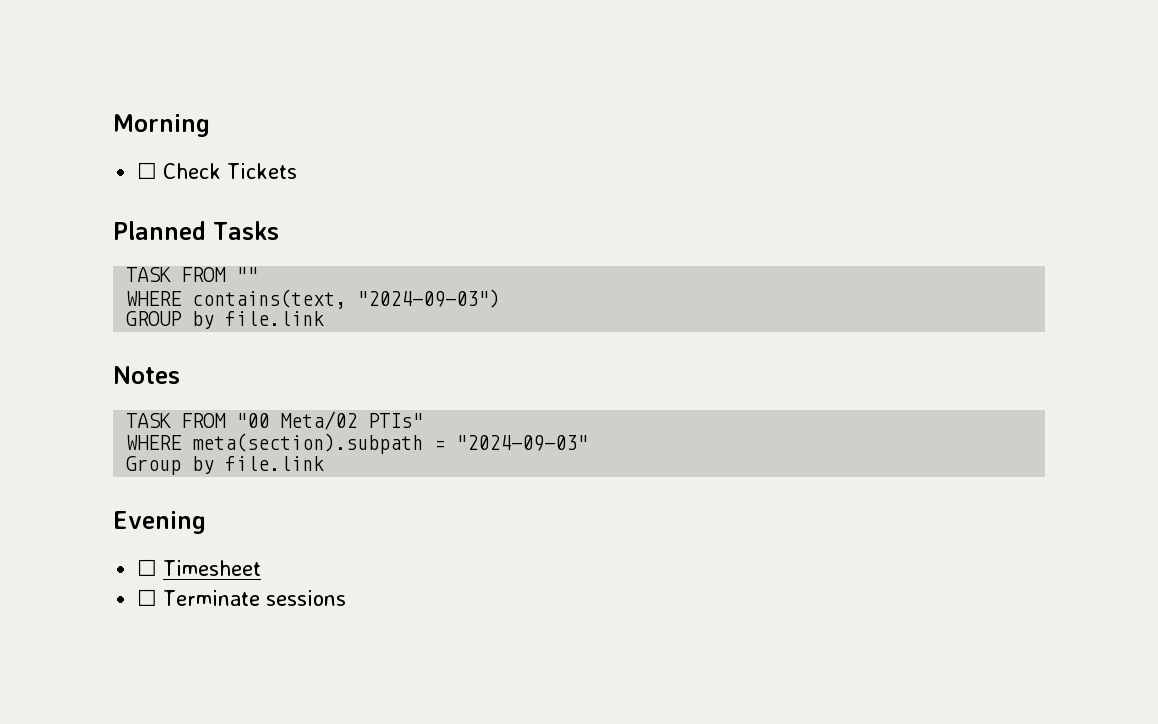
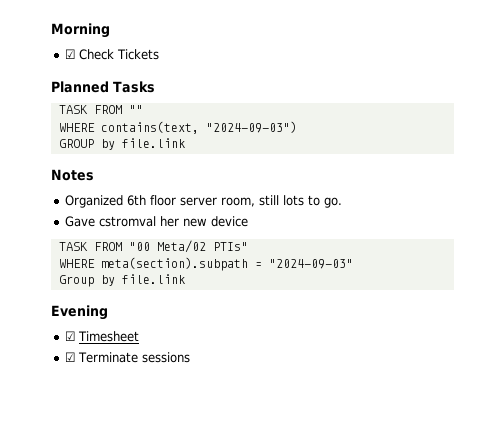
[137,162,158,179] ☐ -> [64,49,75,59] ☑
(180, 375) none -> [64,195,342,208] [64,216,248,227] // Organized 6th floor server room, still lots to go. // Gave cstromval her new device
[137,559,158,576] ☐ -> [64,331,75,341] ☑
[137,589,158,606] ☐ -> [64,352,75,362] ☑

